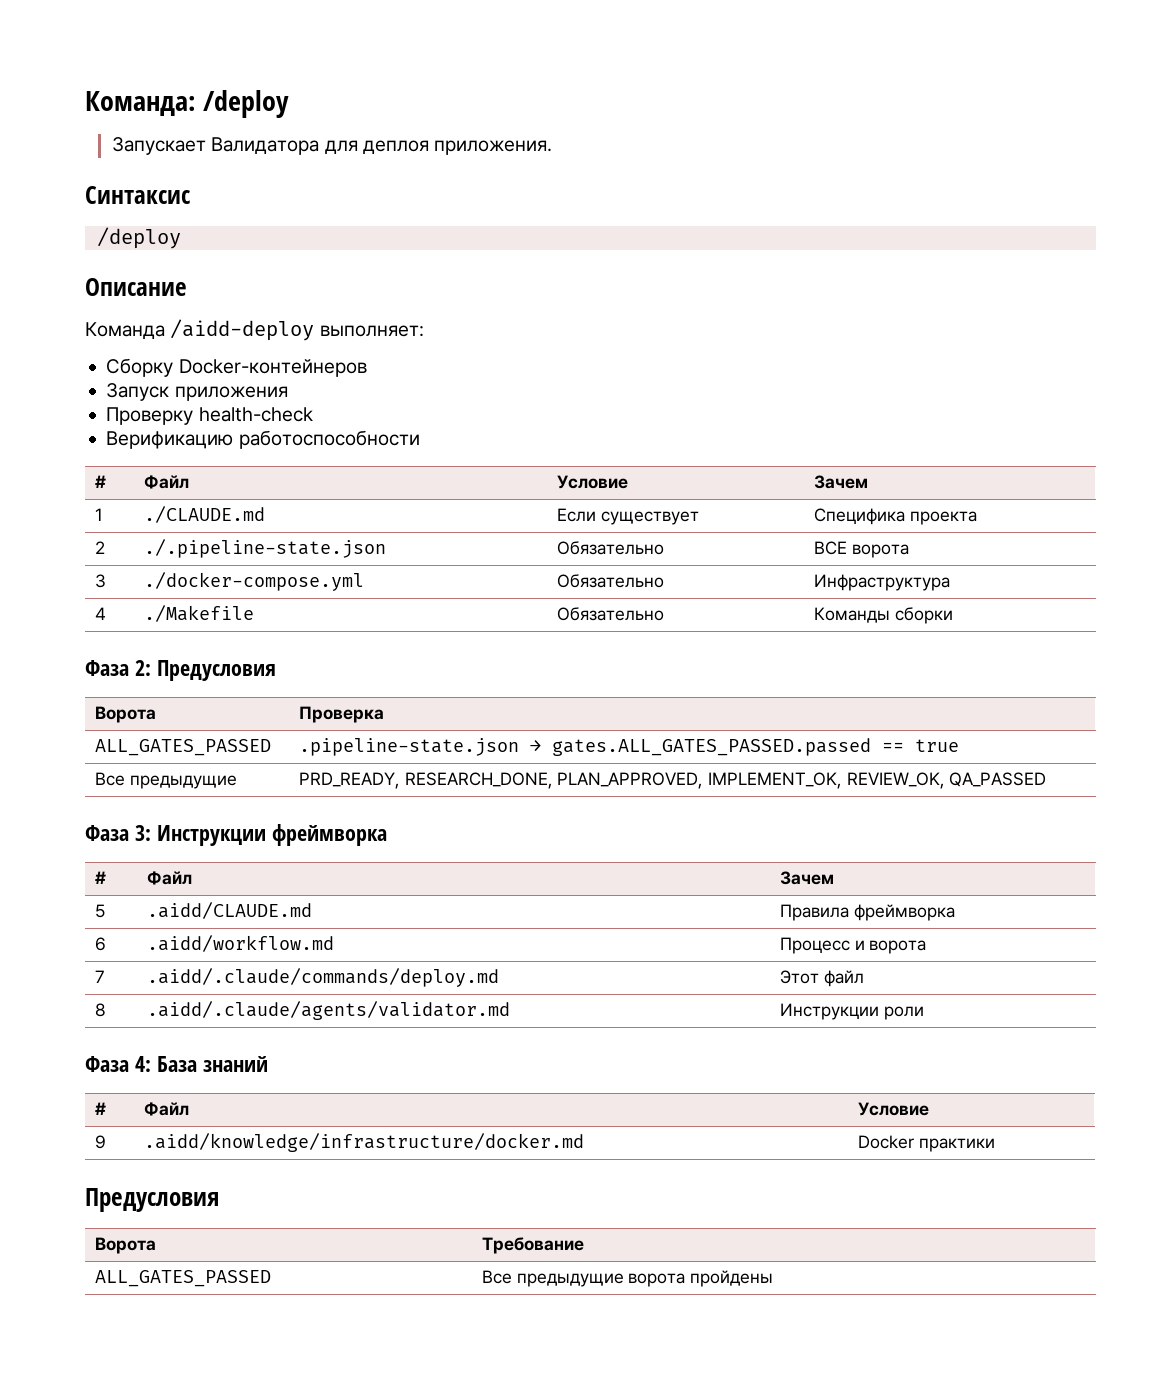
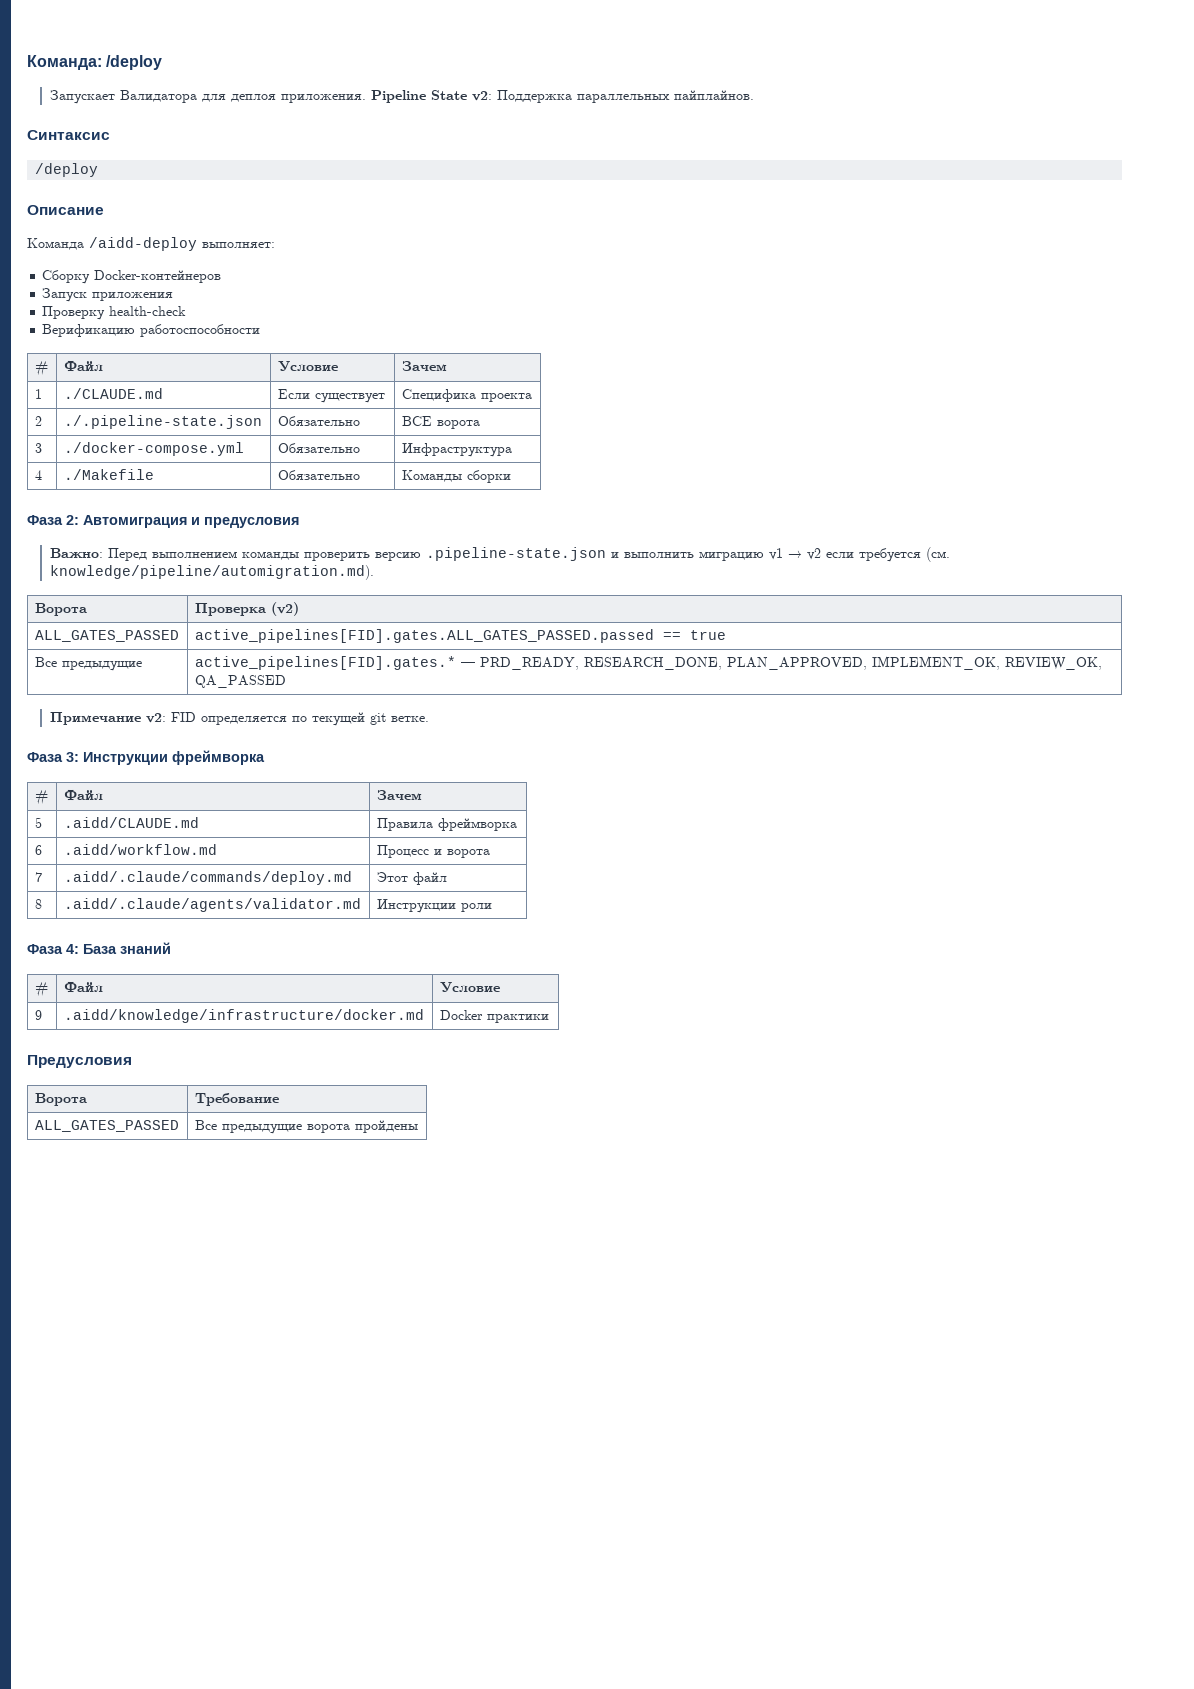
(553, 147) none -> [370,90,754,103] Pipeline State v2: Поддержка параллельных пайплайнов.
[156,660,276,681] Предусловия -> [83,515,299,528] [49,547,950,562] [49,565,374,580] Автомиграция и предусловия // Важно: Перед выполнением команды проверить версию .pipeline-state.json и выполнить миграцию v1 → v2 если требуется (см. knowledge/pipeline/automigration.md).
[94,739,271,756] [298,738,871,756] // ALL_GATES_PASSED | .pipeline-state.json → gates.ALL_GATES_PASSED.passed -> [270,602,299,616] [34,630,179,642] [194,629,654,643] (v2) // ALL_GATES_PASSED | active_pipelines[FID].gates.ALL_GATES_PASSED.passed
(237, 782) none -> [194,656,475,670] active_pipelines[FID].gates.* —
(1047, 779) none -> [49,712,429,726] // Примечание v2: FID определяется по текущей git ветке.

